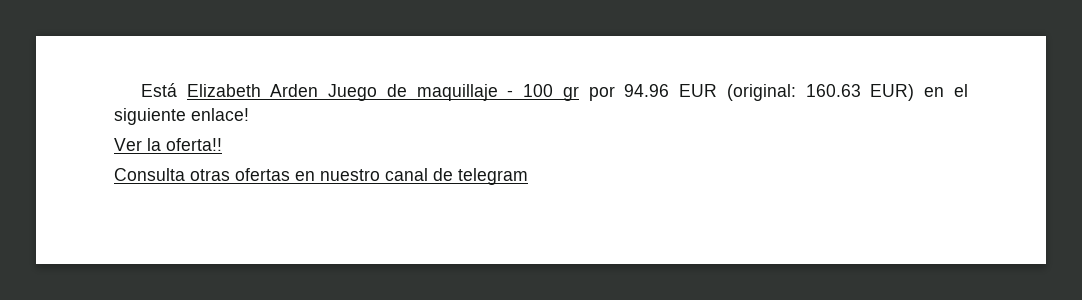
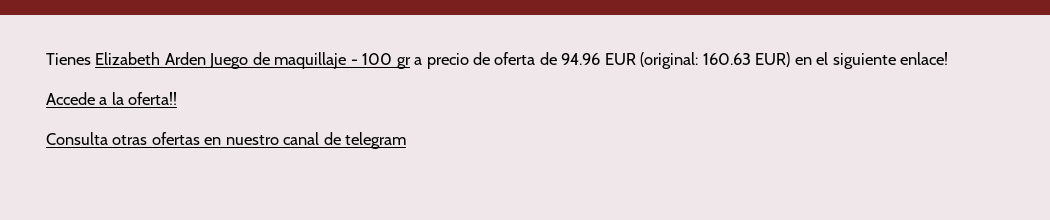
[140,83,177,97] Está -> [46,53,91,65] Tienes
[588,86,615,101] por -> [414,52,557,69] a precio de oferta de
[114,138,142,151] Ver -> [46,92,108,105] Accede a

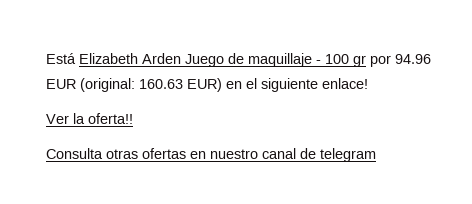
[46,53,91,65] Tienes -> [46,53,76,64] Está
[414,52,557,69] a precio de oferta de -> [370,55,391,67] por
[46,92,108,105] Accede a -> [46,114,69,124] Ver

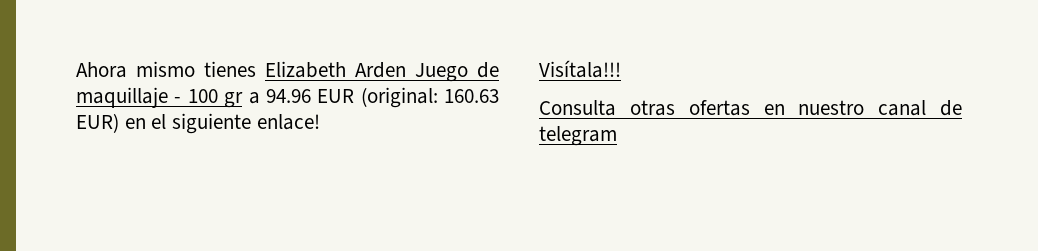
[46,53,76,64] Está -> [76,61,256,78] Ahora mismo tienes
[370,55,391,67] por -> [248,92,260,104] a
[46,113,133,124] Ver la oferta!! -> [539,60,621,78] Visítala!!!

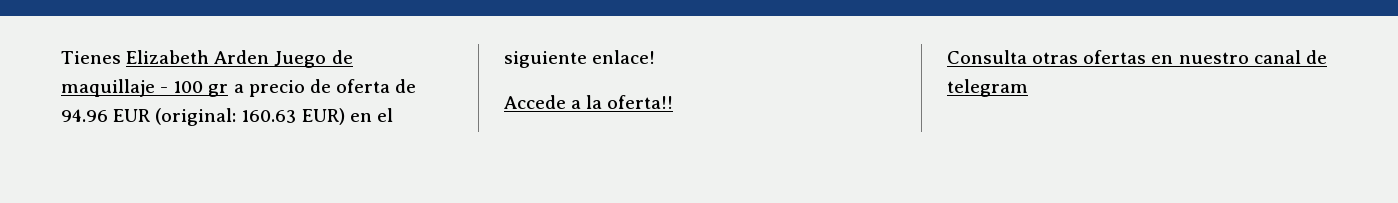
[76,61,256,78] Ahora mismo tienes -> [61,51,121,64] Tienes
(260, 98) none -> [248,79,417,97] precio de oferta de
[539,60,621,78] Visítala!!! -> [504,95,674,109] Accede a la oferta!!

